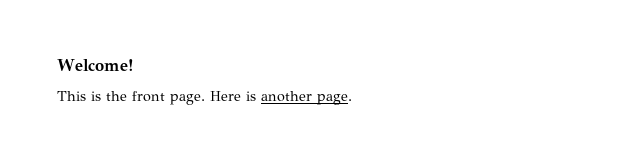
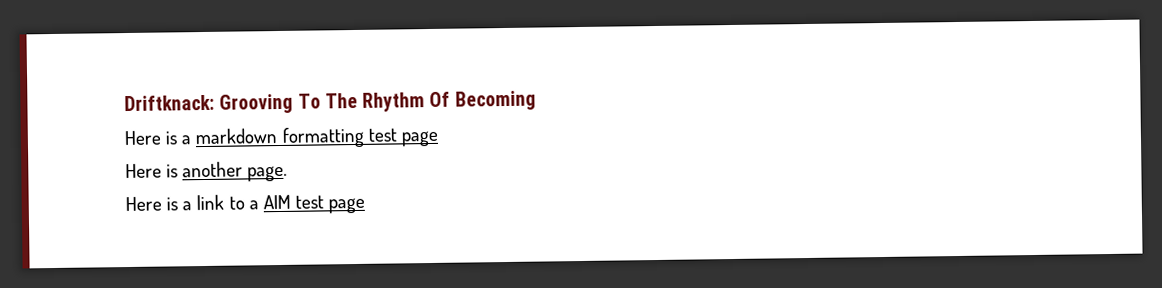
[57,59,134,71] [57,91,352,105] Welcome! // This is the front page. Here is another page. -> [124,90,536,114] [124,126,439,148] [125,161,288,182] [125,194,366,214] Driftknack: Grooving To The Rhythm Of Becoming // Here is a markdown formatting test page // Here is another page. // Here is a link to a AIM test page

